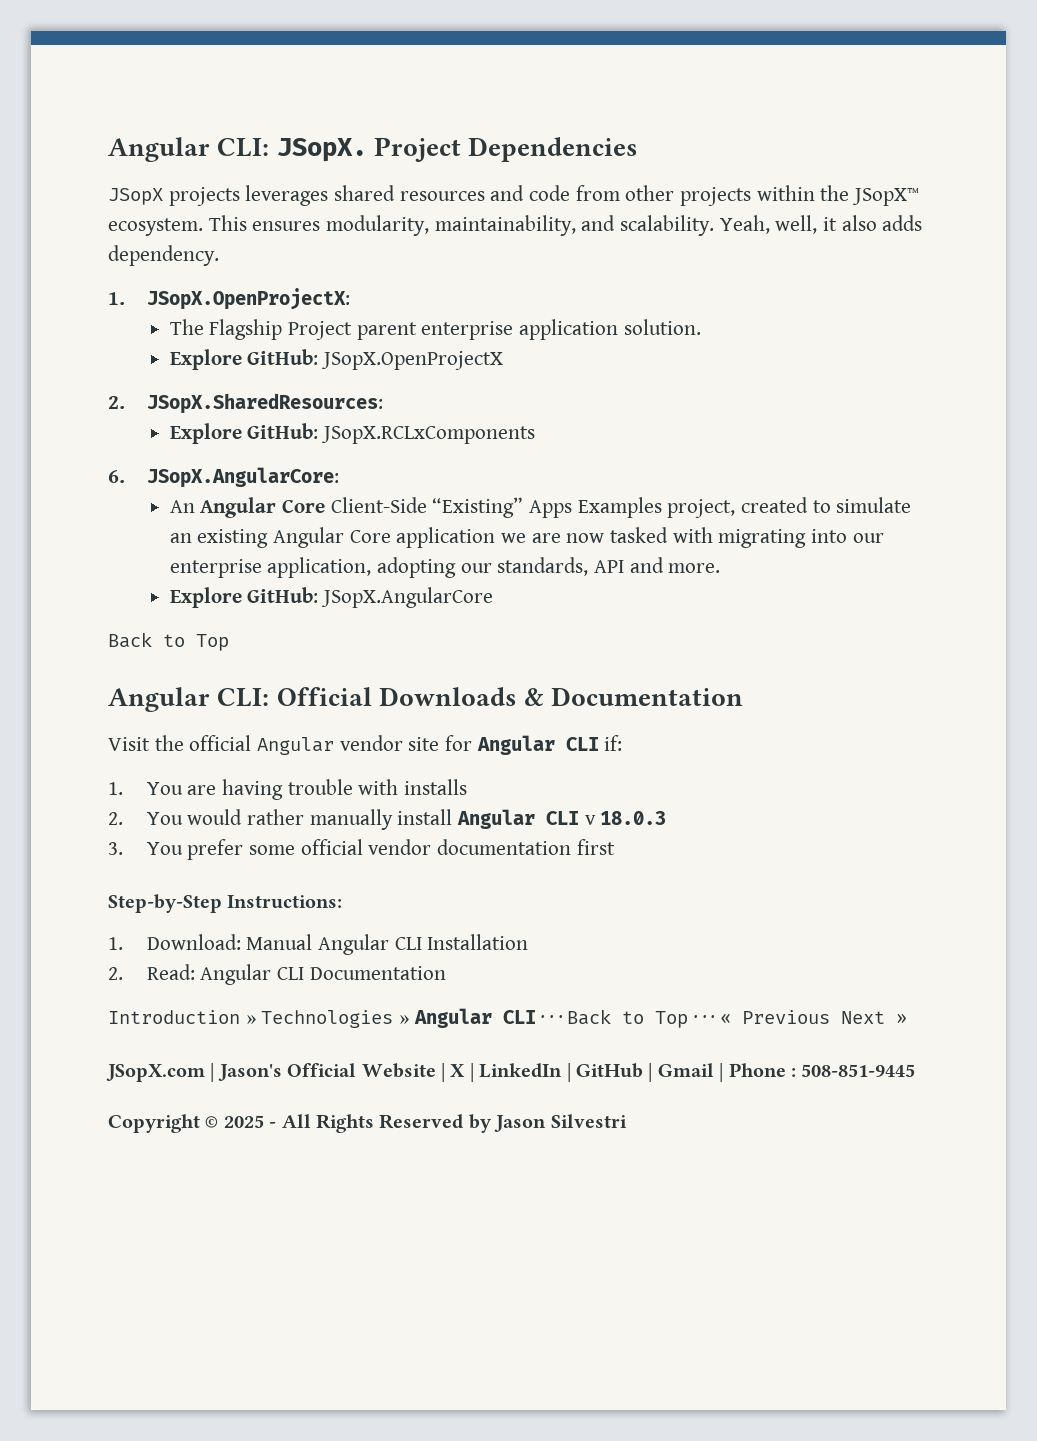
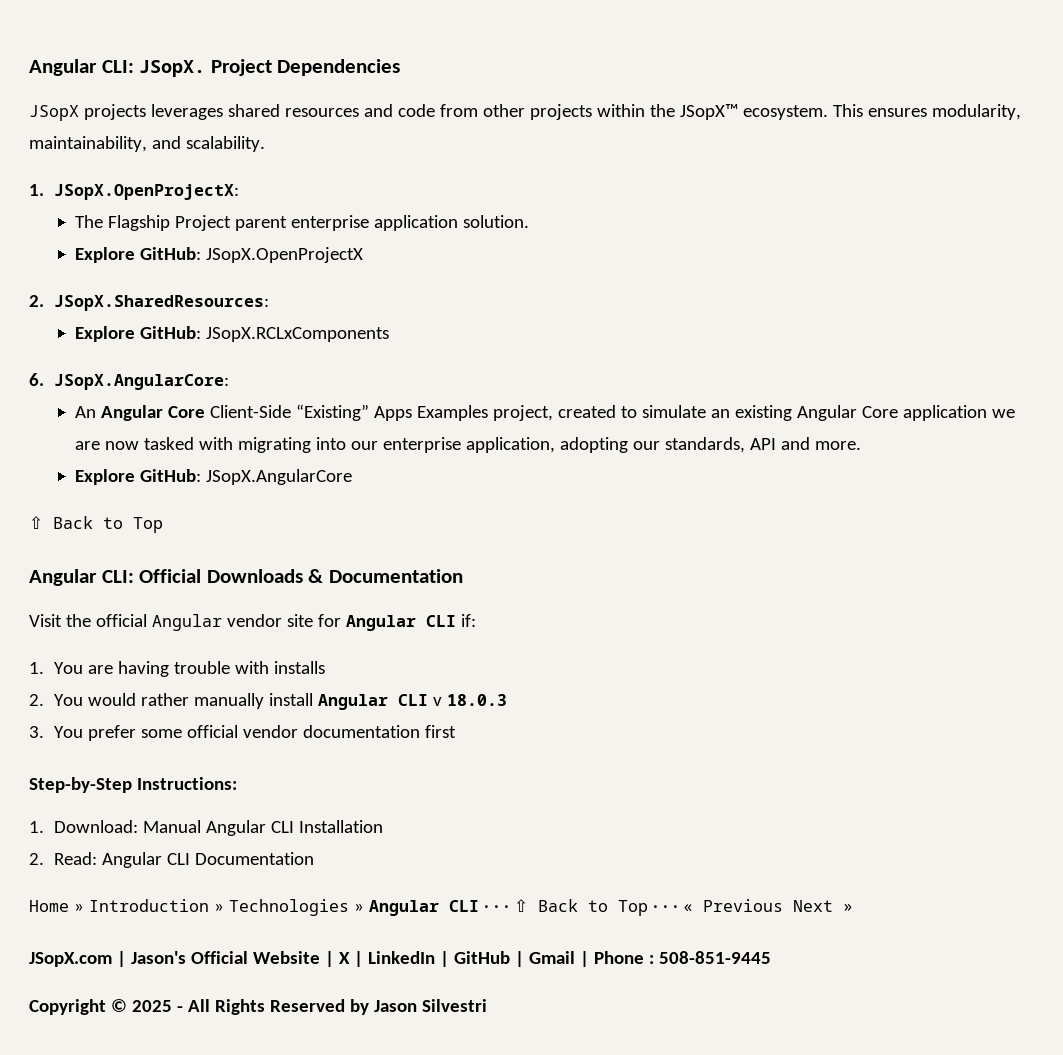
[719,215,923,234] [108,245,219,266] Yeah, well, it also adds dependency. -> (265, 144) none
(494, 597) none -> [29,516,43,529] ⇧
(446, 973) none -> [29,900,84,912] Home »
(562, 1019) none -> [513,899,528,912] ⇧

